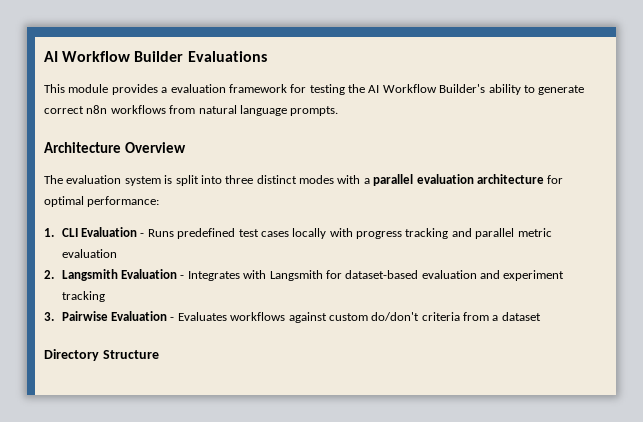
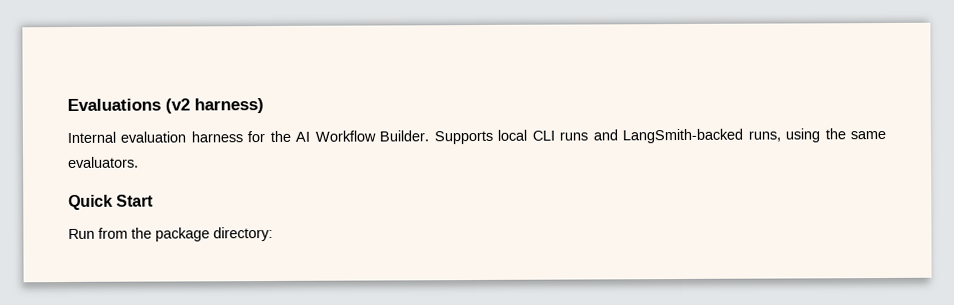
[44,51,267,62] [44,84,585,95] [44,105,339,116] [44,142,186,153] [44,174,564,186] [44,196,160,207] [44,227,552,239] [61,249,117,258] [44,269,565,281] [61,291,105,302] [44,311,541,323] [44,349,159,361] AI Workflow Builder Evaluations // This module provides a evaluation framework for testing the AI Workflow Builder's ability to generate correct n8n workflows from natural language prompts. // Architecture Overview // The evaluation system is split into three distinct modes with a parallel evaluation architecture for optimal performance: // 1. CLI Evaluation - Runs predefined test cases locally with progress tracking and parallel metric evaluation // 2. Langsmith Evaluation - Integrates with Langsmith for dataset-based evaluation and experiment tracking // 3. Pairwise Evaluation - Evaluates workflows against custom do/don't criteria from a dataset // Directory Structure -> [67,98,264,114] [67,128,887,145] [68,156,139,168] [68,194,155,210] [68,227,273,242] Evaluations (v2 harness) // Internal evaluation harness for the AI Workflow Builder. Supports local CLI runs and LangSmith-backed runs, using the same evaluators. // Quick Start // Run from the package directory:

